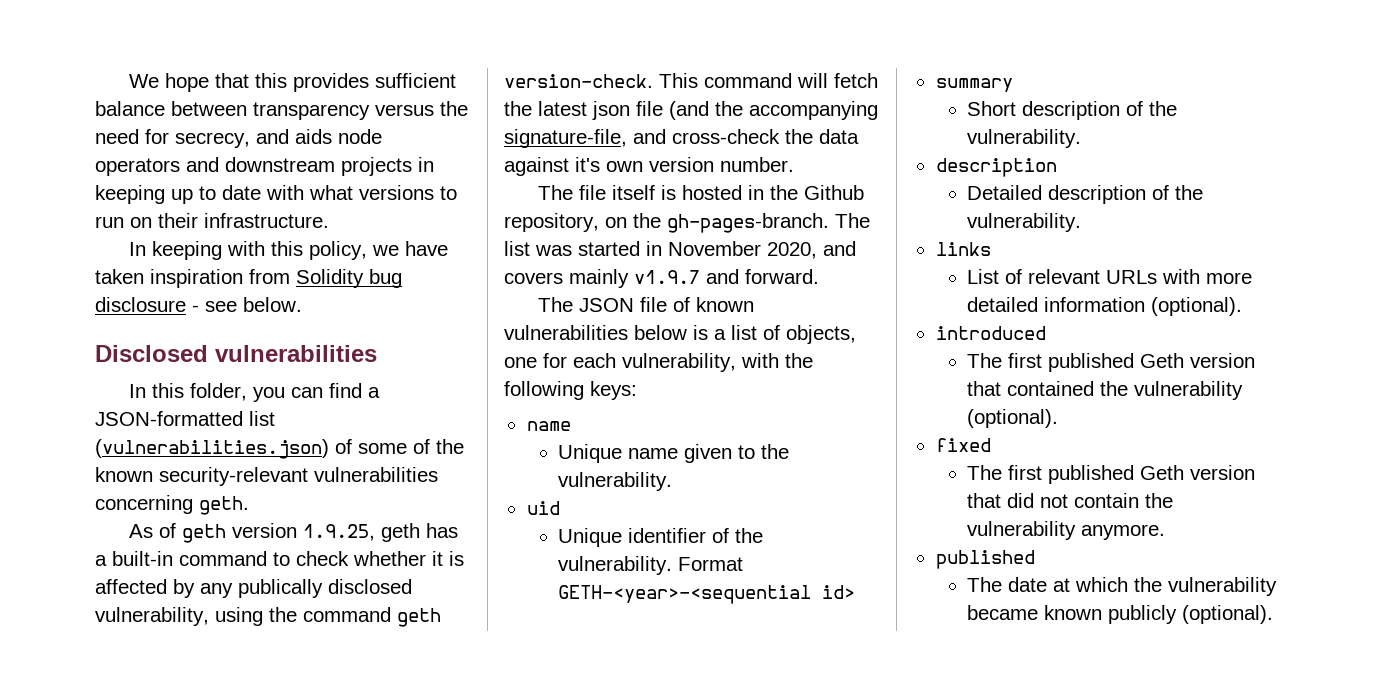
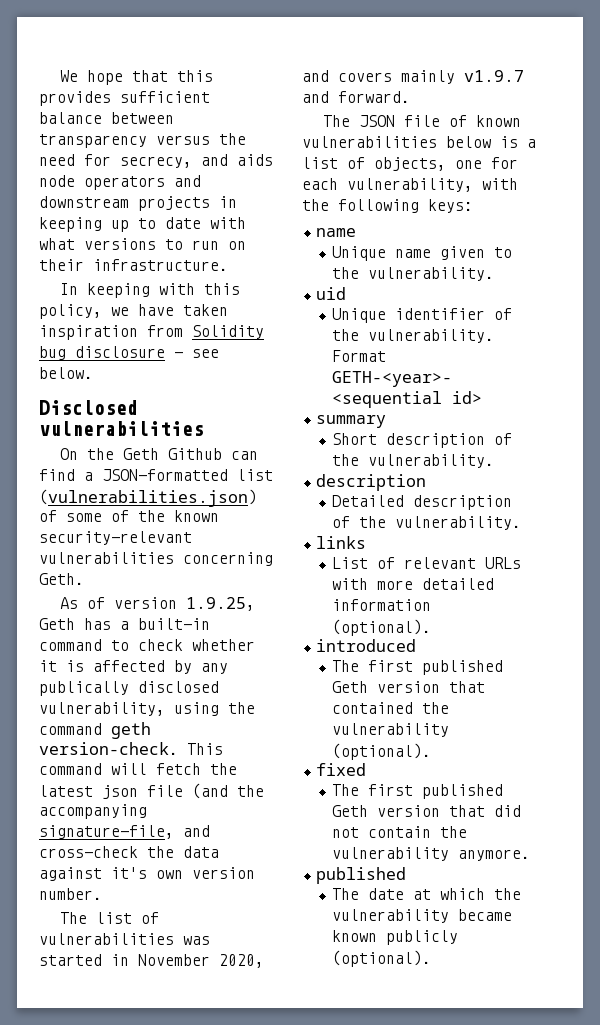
[128,383,285,402] In this folder, you -> [60,448,223,460] On the Geth Github
[199,496,249,515] geth. -> [39,573,84,585] Geth.
[181,524,226,543] geth -> (106, 603) none
[380,523,420,542] geth -> [39,618,75,630] Geth
[578,185,864,200] [504,213,870,233] [504,241,530,256] file itself is hosted in the Github repository, on the gh-pages-branch. The list -> [96,912,160,924] [39,933,174,945] list of vulnerabilities

